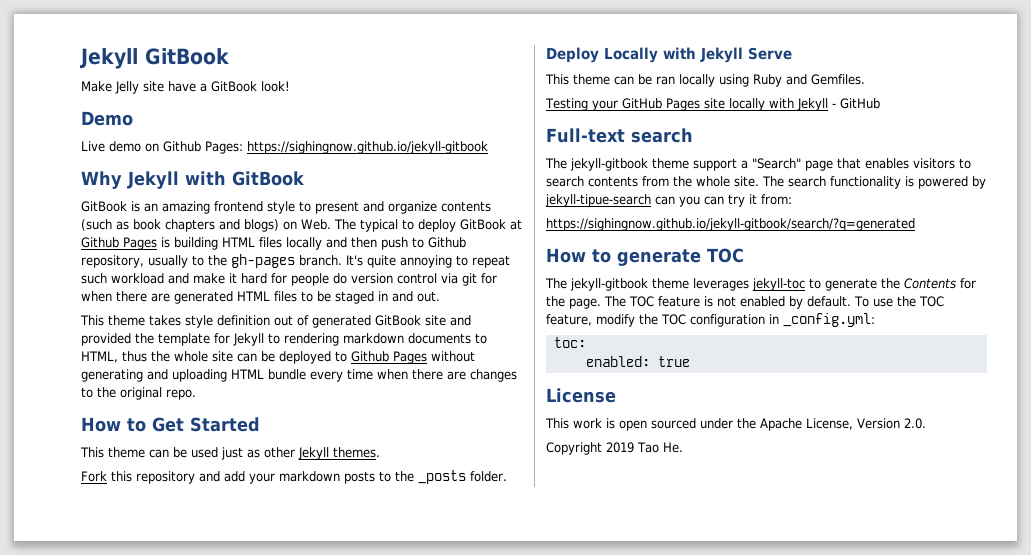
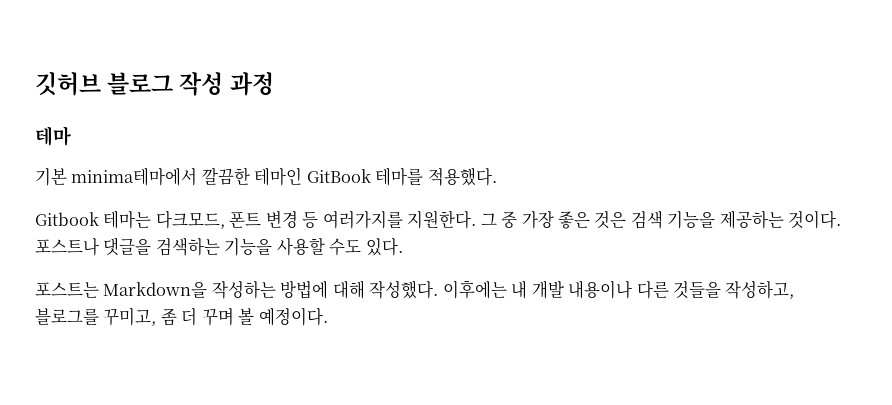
[79,48,229,69] [81,81,290,94] [81,111,133,126] [81,141,488,154] [81,171,305,189] [81,201,491,214] [81,219,522,232] [81,237,466,250] [81,254,510,268] [81,273,497,286] [81,291,440,304] [80,315,471,328] [81,333,487,346] [81,351,475,364] [81,369,517,382] [81,387,196,400] [81,417,260,432] [80,447,380,460] [81,470,507,484] [546,47,792,63] [545,74,865,87] [545,98,880,111] [546,128,693,143] [545,158,971,171] [546,176,986,189] [545,194,792,207] [546,218,915,231] [546,248,744,266] [545,278,976,291] [546,296,944,309] [546,313,875,327] [553,337,586,348] [585,356,690,367] [546,388,616,403] [545,418,926,431] [546,442,683,455] Jekyll GitBook // Make Jelly site have a GitBook look! // Demo // Live demo on Github Pages: https://sighingnow.github.io/jekyll-gitbook // Why Jekyll with GitBook // GitBook is an amazing frontend style to present and organize contents (such as book chapters and blogs) on Web. The typical to deploy GitBook at Github Pages is building HTML files locally and then push to Github repository, usually to the gh-pages branch. It's quite annoying to repeat such workload and make it hard for people do version control via git for when there are generated HTML files to be staged in and out. // This theme takes style definition out of generated GitBook site and provided the template for Jekyll to rendering markdown documents to HTML, thus the whole site can be deployed to Github Pages without generating and uploading HTML bundle every time when there are changes to the original repo. // How to Get Started // This theme can be used just as other Jekyll themes. // Fork this repository and add your markdown posts to the _posts folder. // Deploy Locally with Jekyll Serve // This theme can be ran locally using Ruby and Gemfiles. // Testing your GitHub Pages site locally with Jekyll - GitHub // Full-text search // The jekyll-gitbook theme support a "Search" page that enables visitors to search contents from the whole site. The search functionality is powered by jekyll-tipue-search can you can try it from: // https://sighingnow.github.io/jekyll-gitbook/search/?q=generated // How to generate TOC // The jekyll-gitbook theme leverages jekyll-toc to generate the Contents for the page. The TOC feature is not enabled by default. To use the TOC feature, modify the TOC configuration in _config.yml: // toc: // enabled: true // License // This work is open sourced under the Apache License, Version 2.0. // Copyright 2019 Tao He. -> [35,72,274,96] [35,126,71,146] [35,167,497,186] [35,210,842,229] [35,237,403,256] [35,280,795,299] [35,307,328,326] 깃허브 블로그 작성 과정 // 테마 // 기본 minima테마에서 깔끔한 테마인 GitBook 테마를 적용했다. // Gitbook 테마는 다크모드, 폰트 변경 등 여러가지를 지원한다. 그 중 가장 좋은 것은 검색 기능을 제공하는 것이다. 포스트나 댓글을 검색하는 기능을 사용할 수도 있다. // 포스트는 Markdown을 작성하는 방법에 대해 작성했다. 이후에는 내 개발 내용이나 다른 것들을 작성하고, 블로그를 꾸미고, 좀 더 꾸며 볼 예정이다.

